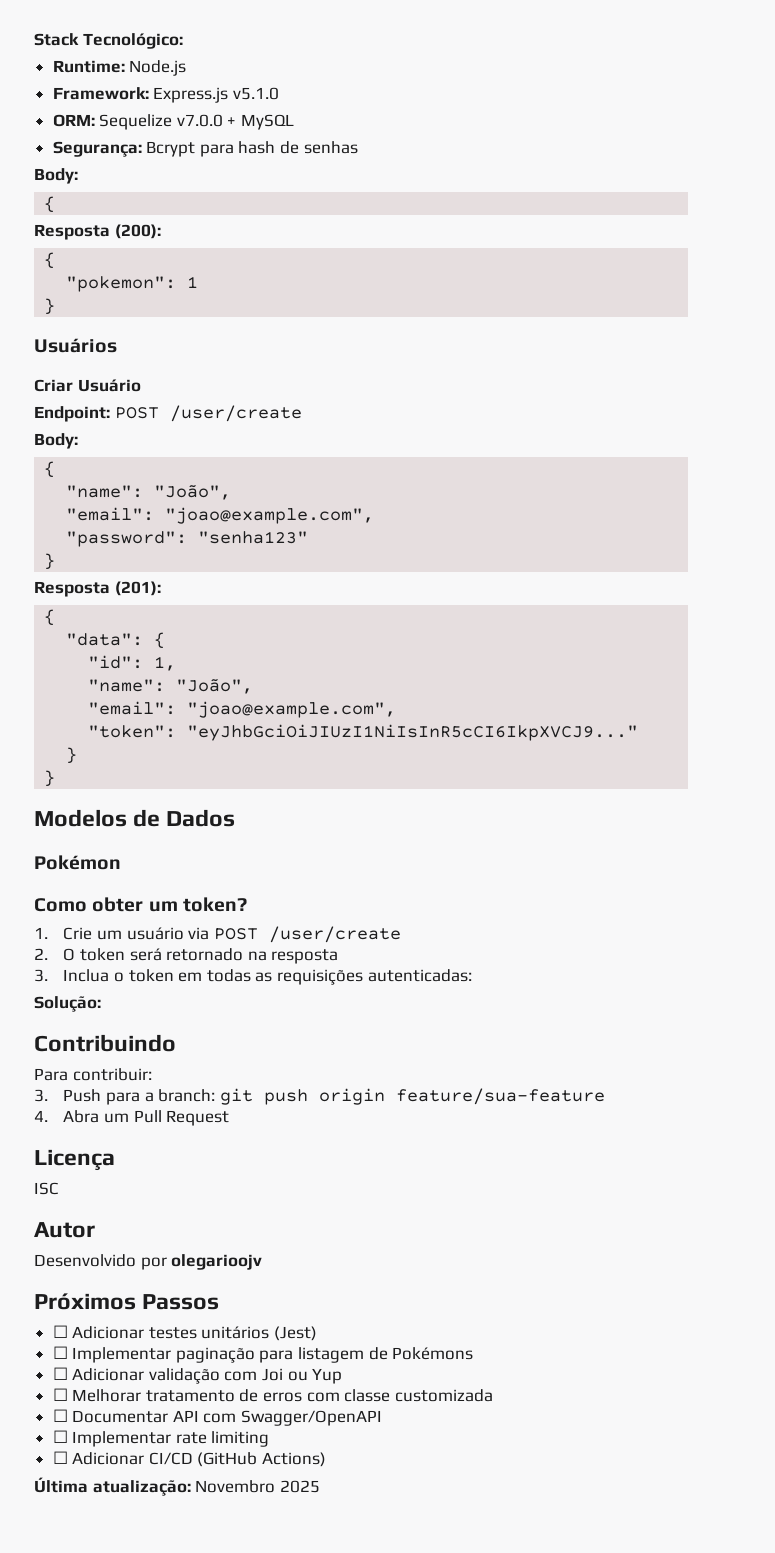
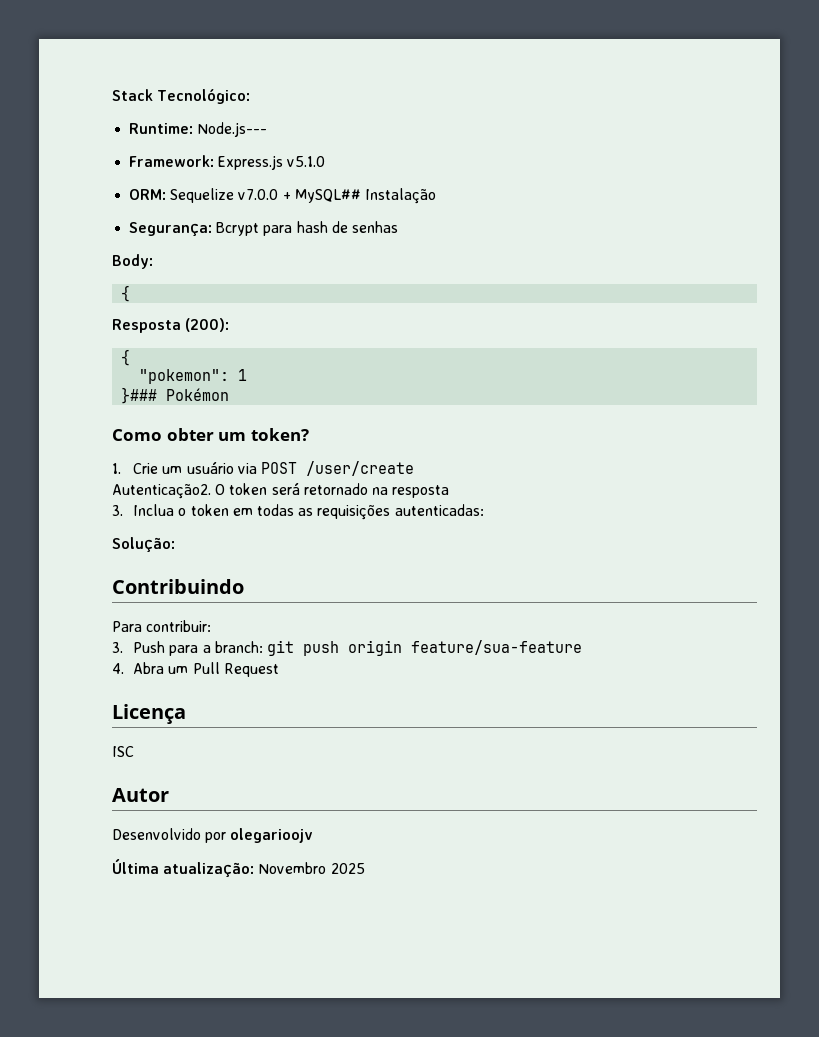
[129,60,187,76] Node.js -> [197,122,268,137] Node.js---
[241,114,295,130] MySQL -> [294,188,436,204] MySQL## Instalação
[44,298,56,315] [34,338,117,353] [34,379,141,392] [34,405,302,422] [34,433,78,449] [44,461,56,478] [66,484,232,500] [66,507,375,524] [66,531,309,547] [44,553,56,570] [34,581,161,597] [44,609,56,626] [66,632,166,649] [88,655,177,671] [88,678,254,694] [88,701,397,718] [88,724,639,741] [66,747,78,764] [44,770,56,787] [34,809,236,827] } // Usuários // Criar Usuário // Endpoint: POST /user/create // Body: // { // "name": "João", // "email": "joao@example.com", // "password": "senha123" // } // Resposta (201): // { // "data": { // "id": 1, // "name": "João", // "email": "joao@example.com", // "token": "eyJhbGciOiJIUzI1NiIsInR5cCI6IkpXVCJ9..." // } // } // Modelos de Dados // -> [121,387,158,404] }###
[34,948,48,960] 2. -> [112,484,211,499] Autenticação2.
[34,1293,220,1310] [52,1325,318,1341] [52,1346,474,1363] [52,1367,343,1384] [52,1388,493,1402] [52,1409,383,1426] [52,1430,270,1447] [52,1451,327,1467] // Próximos Passos // ☐ Adicionar testes unitários (Jest) // ☐ Implementar paginação para listagem de Pokémons // ☐ Adicionar validação com Joi ou Yup // ☐ Melhorar tratamento de erros com classe customizada // ☐ Documentar API com Swagger/OpenAPI // ☐ Implementar rate limiting // ☐ Adicionar CI/CD (GitHub Actions) -> (314, 835) none

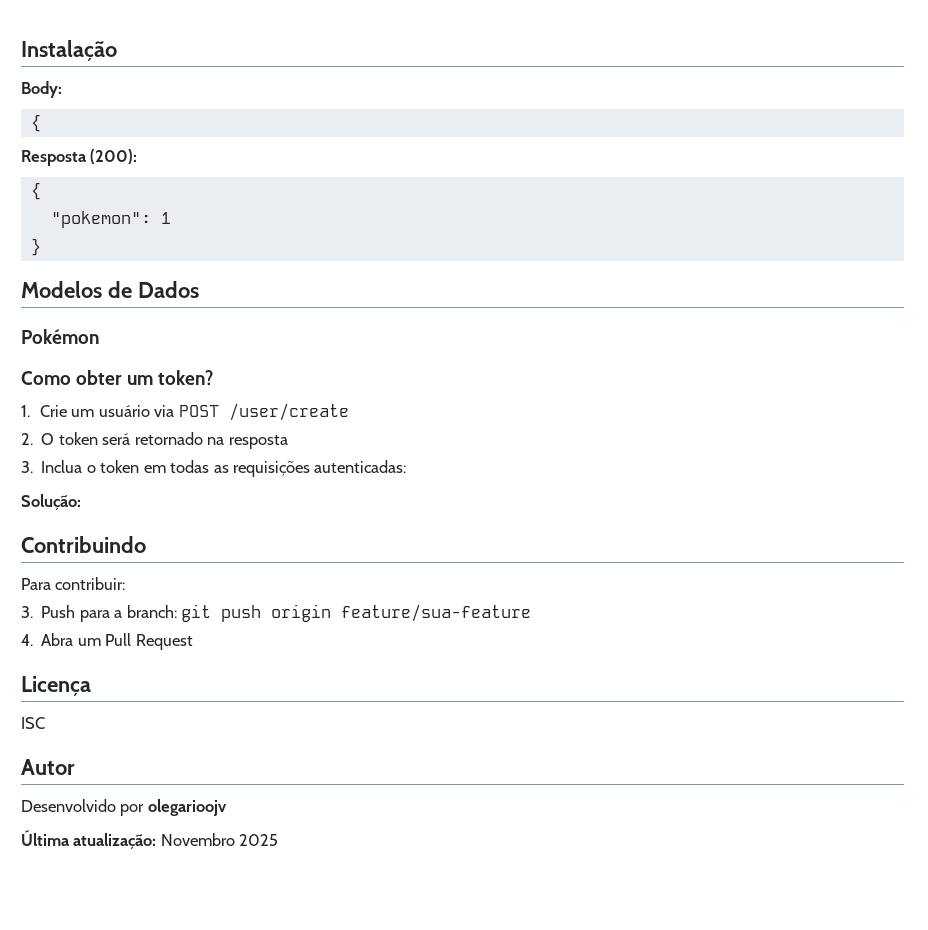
[112,89,251,104] [129,122,268,137] [129,155,326,170] [129,188,436,204] [129,221,398,236] Stack Tecnológico: // Runtime: Node.js--- // Framework: Express.js v5.1.0 // ORM: Sequelize v7.0.0 + MySQL## Instalação // Segurança: Bcrypt para hash de senhas -> [21,40,117,61] Instalação
[121,387,158,404] }### -> [30,238,41,256] [21,281,199,298] } // Modelos de Dados //
[112,484,211,499] Autenticação2. -> [21,433,33,445] 2.

